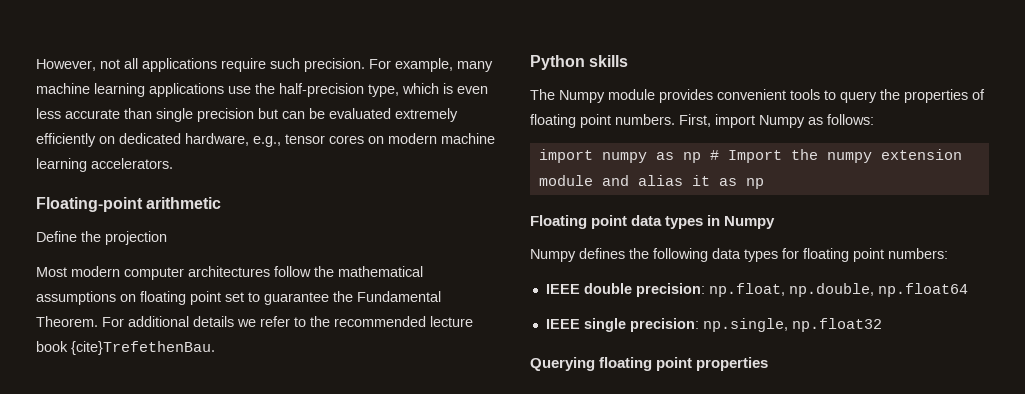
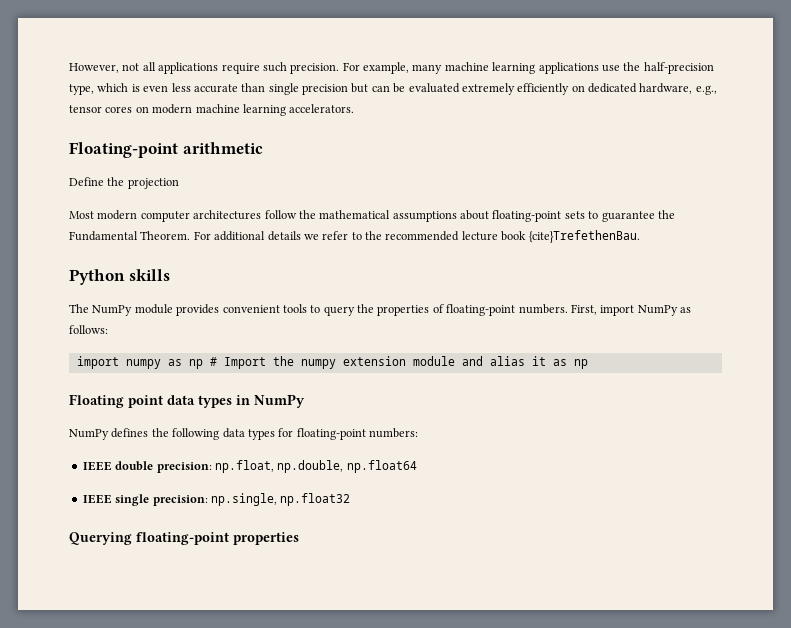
[120,291,244,305] on floating point set -> [460,210,585,222] about floating-point sets
[559,90,605,103] Numpy -> [92,305,133,316] NumPy
[530,114,611,128] floating point -> [446,304,516,316] floating-point
[759,115,805,128] Numpy -> [637,305,678,316] NumPy
[724,216,776,229] [530,249,576,262] Numpy // Numpy -> [254,394,305,408] [69,429,109,440] NumPy // NumPy
[803,248,884,262] floating point -> [296,428,366,440] floating-point
[599,357,693,371] floating point -> [136,532,229,545] floating-point

